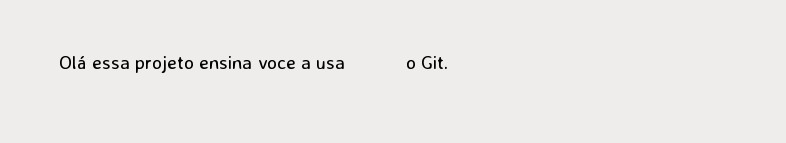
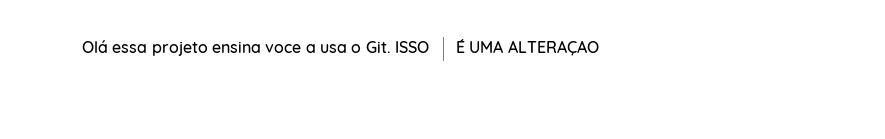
(449, 62) none -> [394,39,599,56] ISSO É UMA ALTERAÇAO

